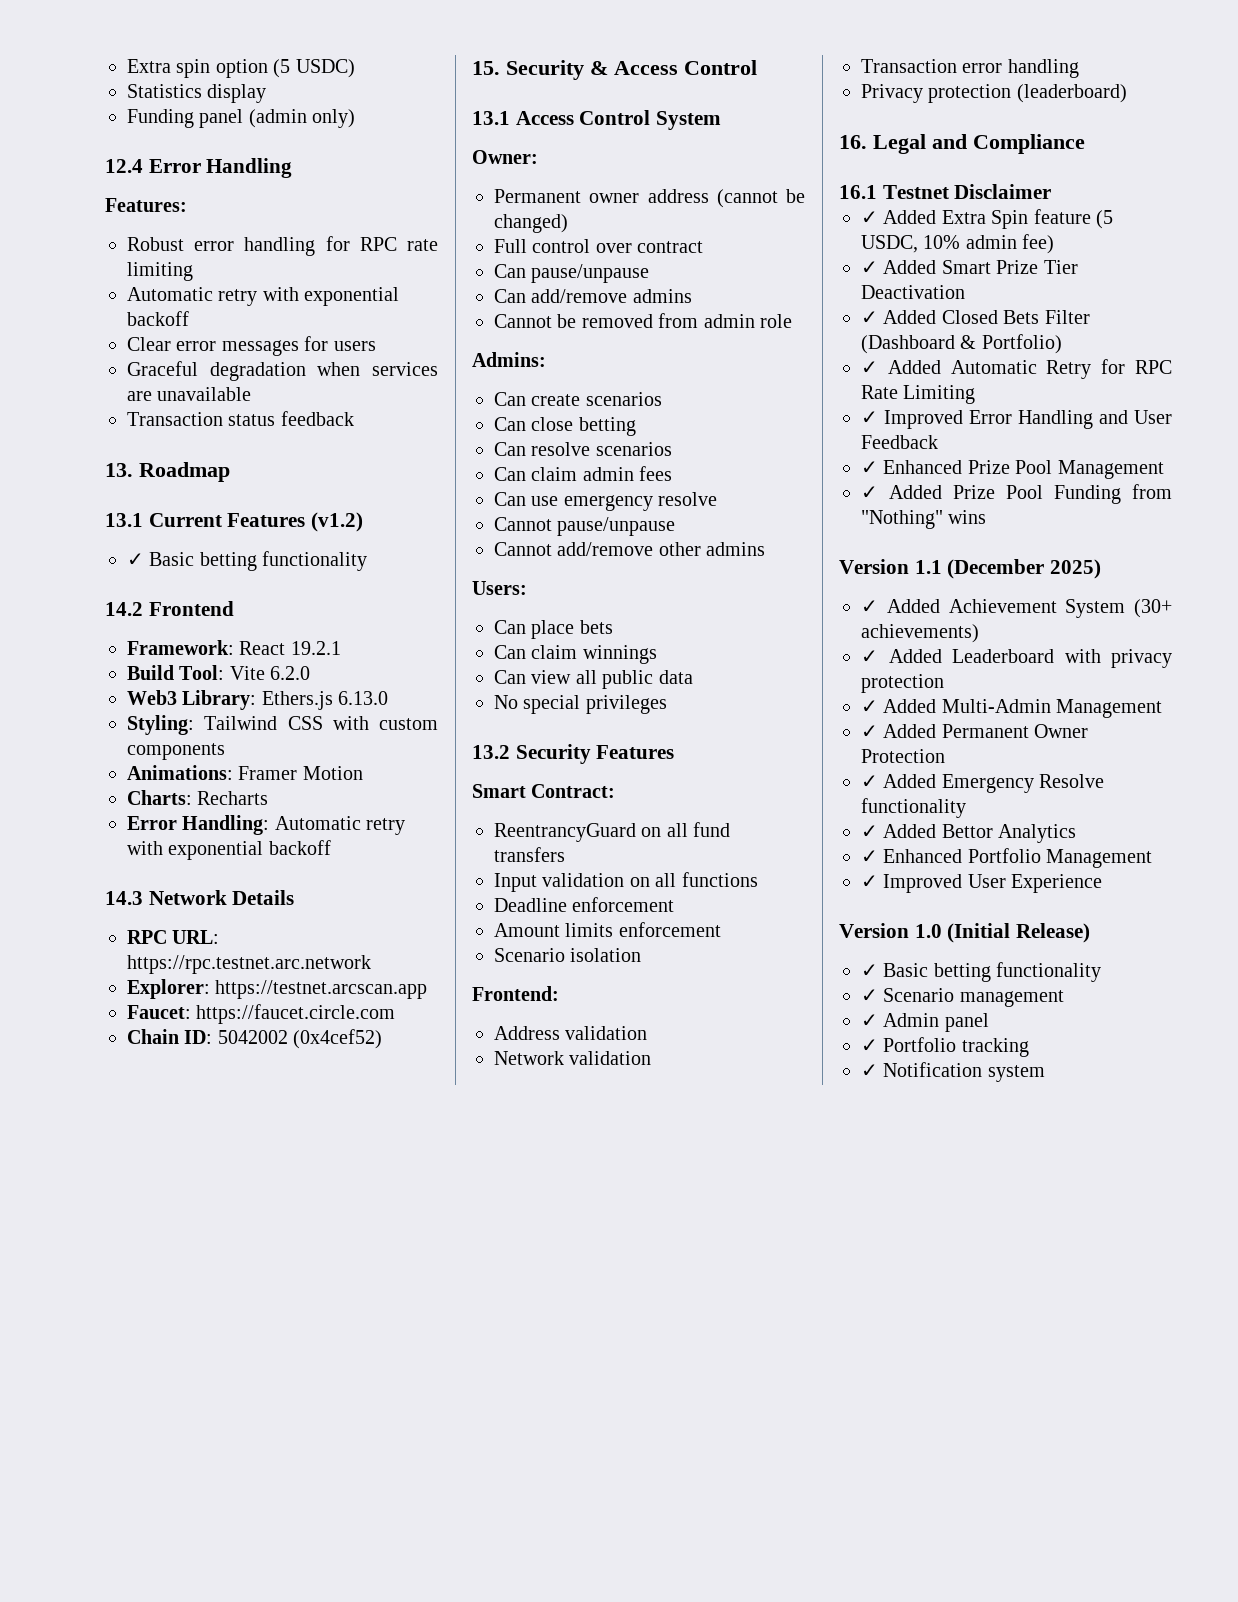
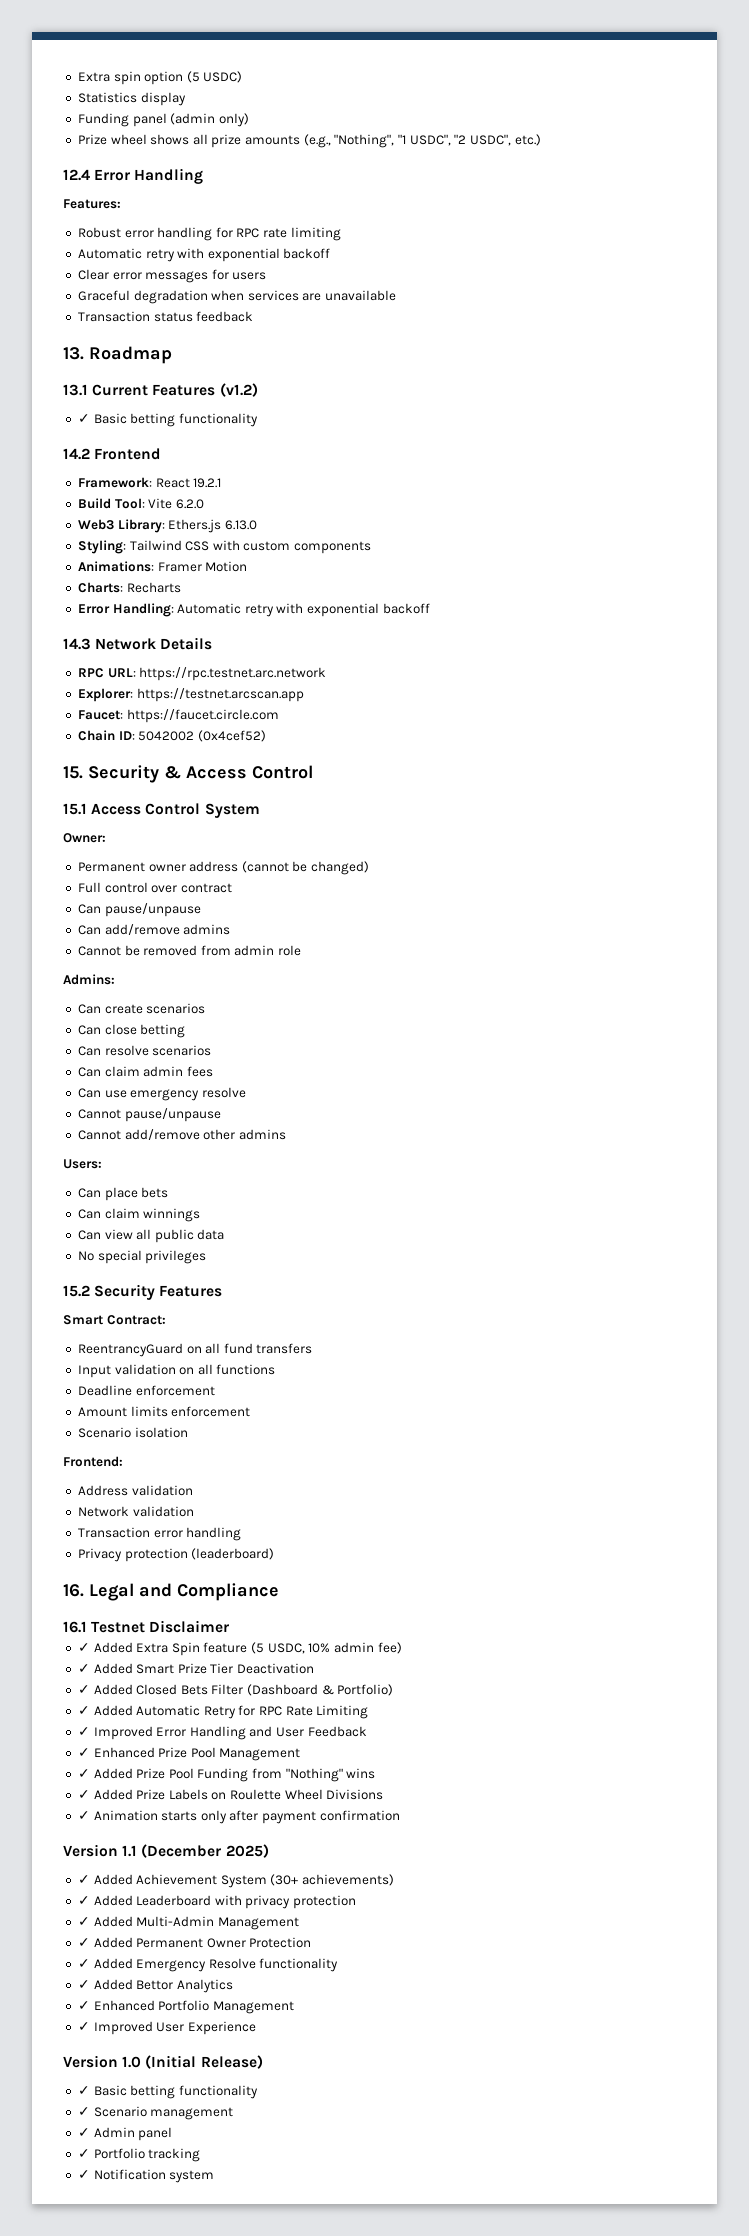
(356, 118) none -> [77,134,541,148] // Prize wheel shows all prize amounts (e.g., "Nothing", "1 USDC", "2 USDC", etc.)
[472,111,510,125] 13.1 -> [63,803,87,815] 15.1
[472,745,510,759] 13.2 -> [63,1285,90,1297] 15.2
(987, 517) none -> [77,1789,384,1800] [77,1810,400,1824] // ✓ Added Prize Labels on Roulette Wheel Divisions // ✓ Animation starts only after payment confirmation

